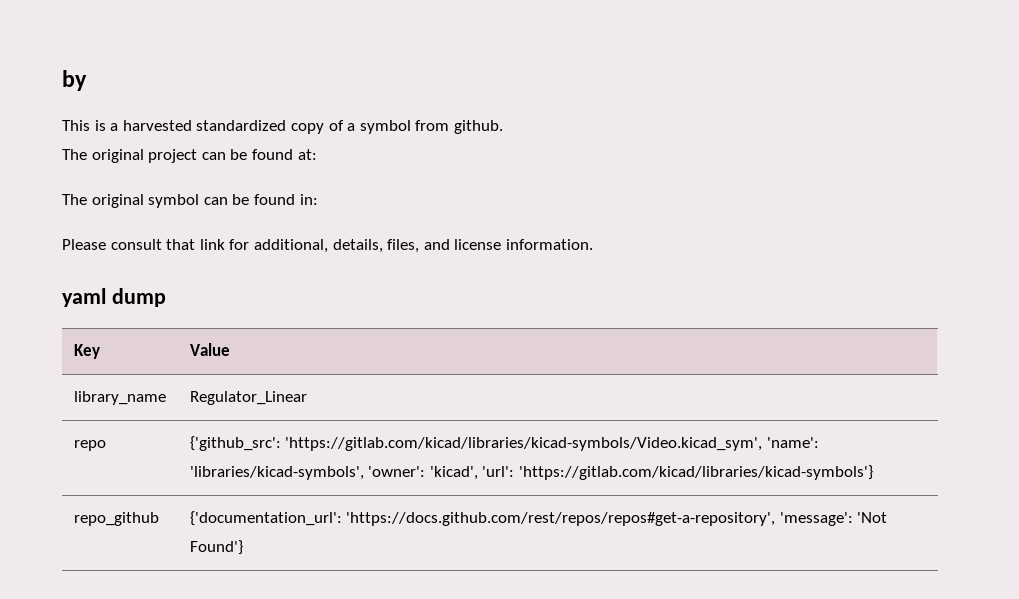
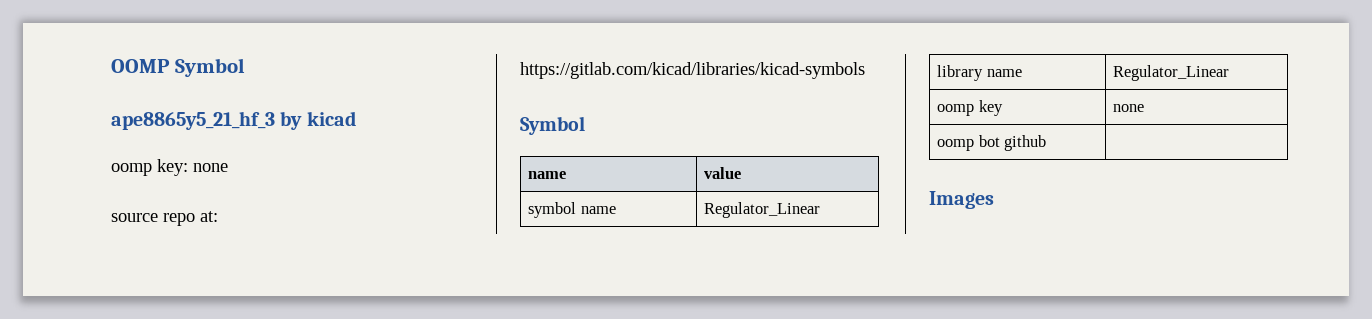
[62,70,87,91] [62,120,503,134] [62,149,317,163] [62,194,318,208] [62,239,593,253] [62,288,166,307] [73,344,100,359] [189,343,230,356] [73,391,166,405] [189,391,307,405] [73,440,106,451] [189,436,819,451] [189,465,873,480] [73,512,159,526] [189,511,888,526] [189,540,243,555] by // This is a harvested standardized copy of a symbol from github. // The original project can be found at: // The original symbol can be found in: // Please consult that link for additional, details, files, and license information. // yaml dump // Key | Value // library_name | Regulator_Linear // repo | {'github_src': 'https://gitlab.com/kicad/libraries/kicad-symbols/Video.kicad_sym', 'name': 'libraries/kicad-symbols', 'owner': 'kicad', 'url': 'https://gitlab.com/kicad/libraries/kicad-symbols'} // repo_github | {'documentation_url': 'https://docs.github.com/rest/repos/repos#get-a-repository', 'message': 'Not Found'} -> [111,58,245,77] [111,111,356,130] [111,159,228,176] [111,211,218,226] [520,62,865,79] [520,116,585,135] [528,171,567,179] [704,167,742,179] [528,202,616,218] [704,202,821,218] [937,65,1022,81] [1113,65,1230,81] [937,100,1003,116] [1113,104,1145,112] [937,135,1047,151] [929,191,994,209] OOMP Symbol // ape8865y5_21_hf_3 by kicad // oomp key: none // source repo at: https://gitlab.com/kicad/libraries/kicad-symbols // Symbol // name | value // symbol name | Regulator_Linear // library name | Regulator_Linear // oomp key | none // oomp bot github | // Images

